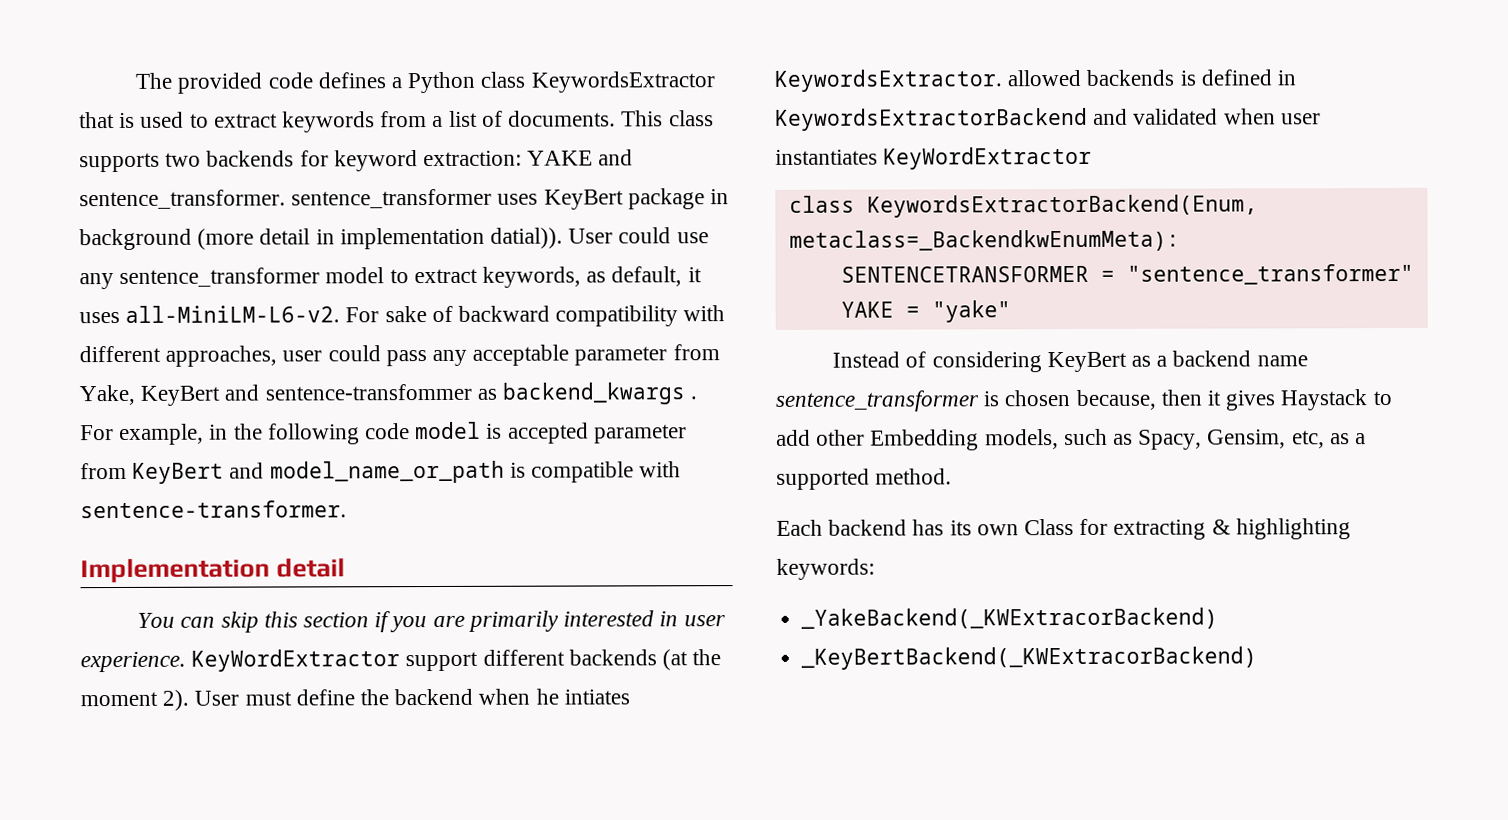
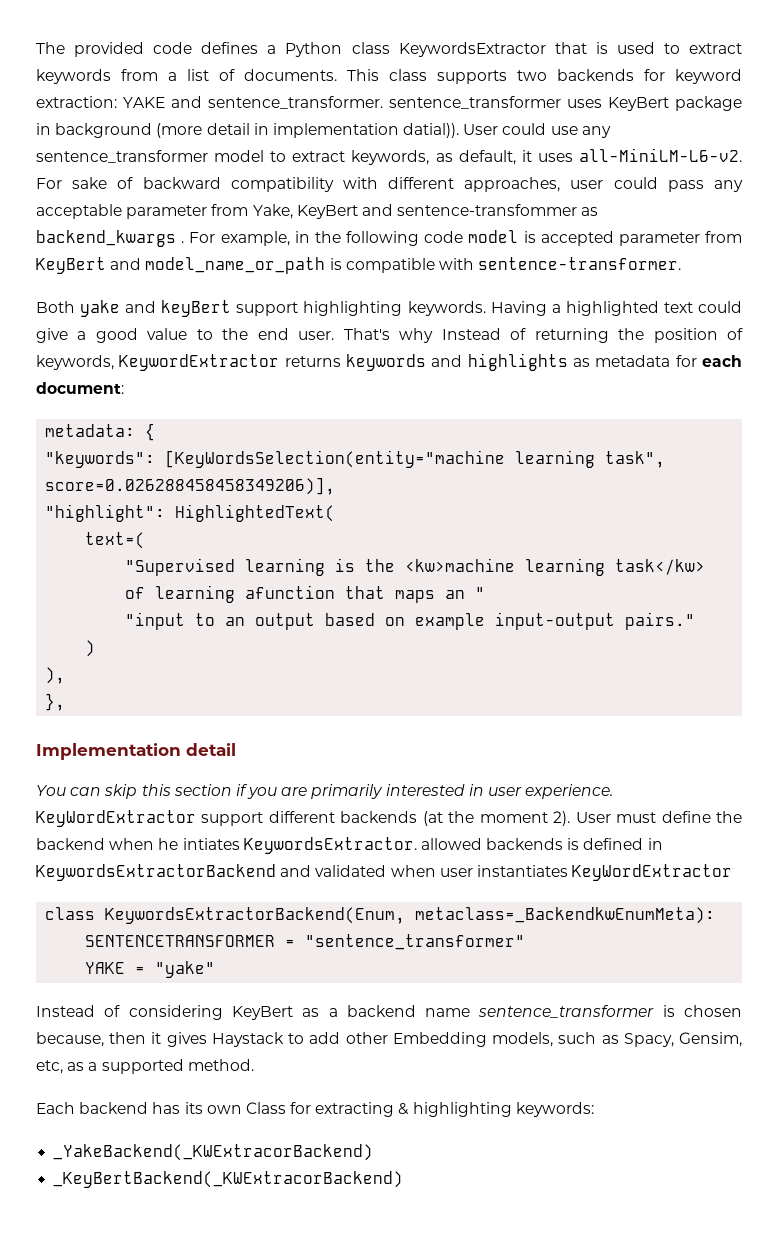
(347, 509) none -> [36,300,743,317] [36,328,744,343] [36,353,743,371] [36,382,124,394] [45,423,156,441] [45,450,666,468] [45,477,336,495] [45,504,336,522] [85,532,146,549] [125,558,706,576] [125,585,486,603] [125,612,696,630] [85,640,96,657] [45,667,66,684] [45,693,66,711] // Both yake and keyBert support highlighting keywords. Having a highlighted text could give a good value to the end user. That's why Instead of returning the position of keywords, KeywordExtractor returns keywords and highlights as metadata for each document: // metadata: { // "keywords": [KeyWordsSelection(entity="machine learning task", score=0.026288458458349206)], // "highlight": HighlightedText( // text=( // "Supervised learning is the <kw>machine learning task</kw> of learning afunction that maps an " // "input to an output based on example input-output pairs." // ) // ), // },

